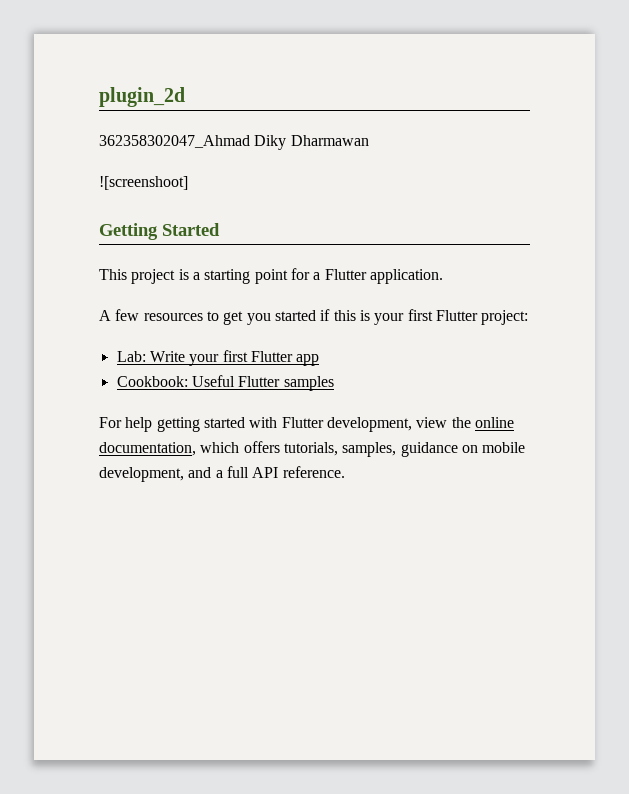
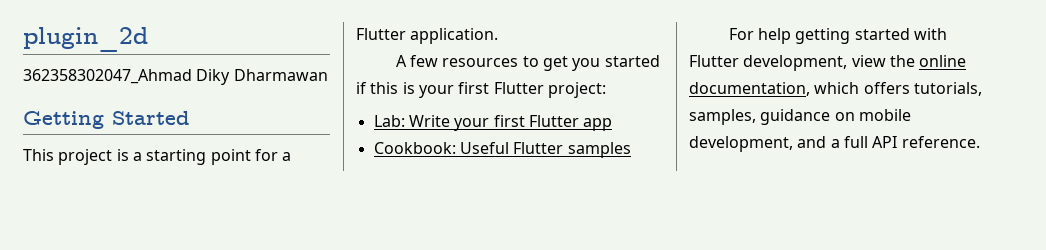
[99,176,188,190] // ![screenshoot] -> (328, 75) none

